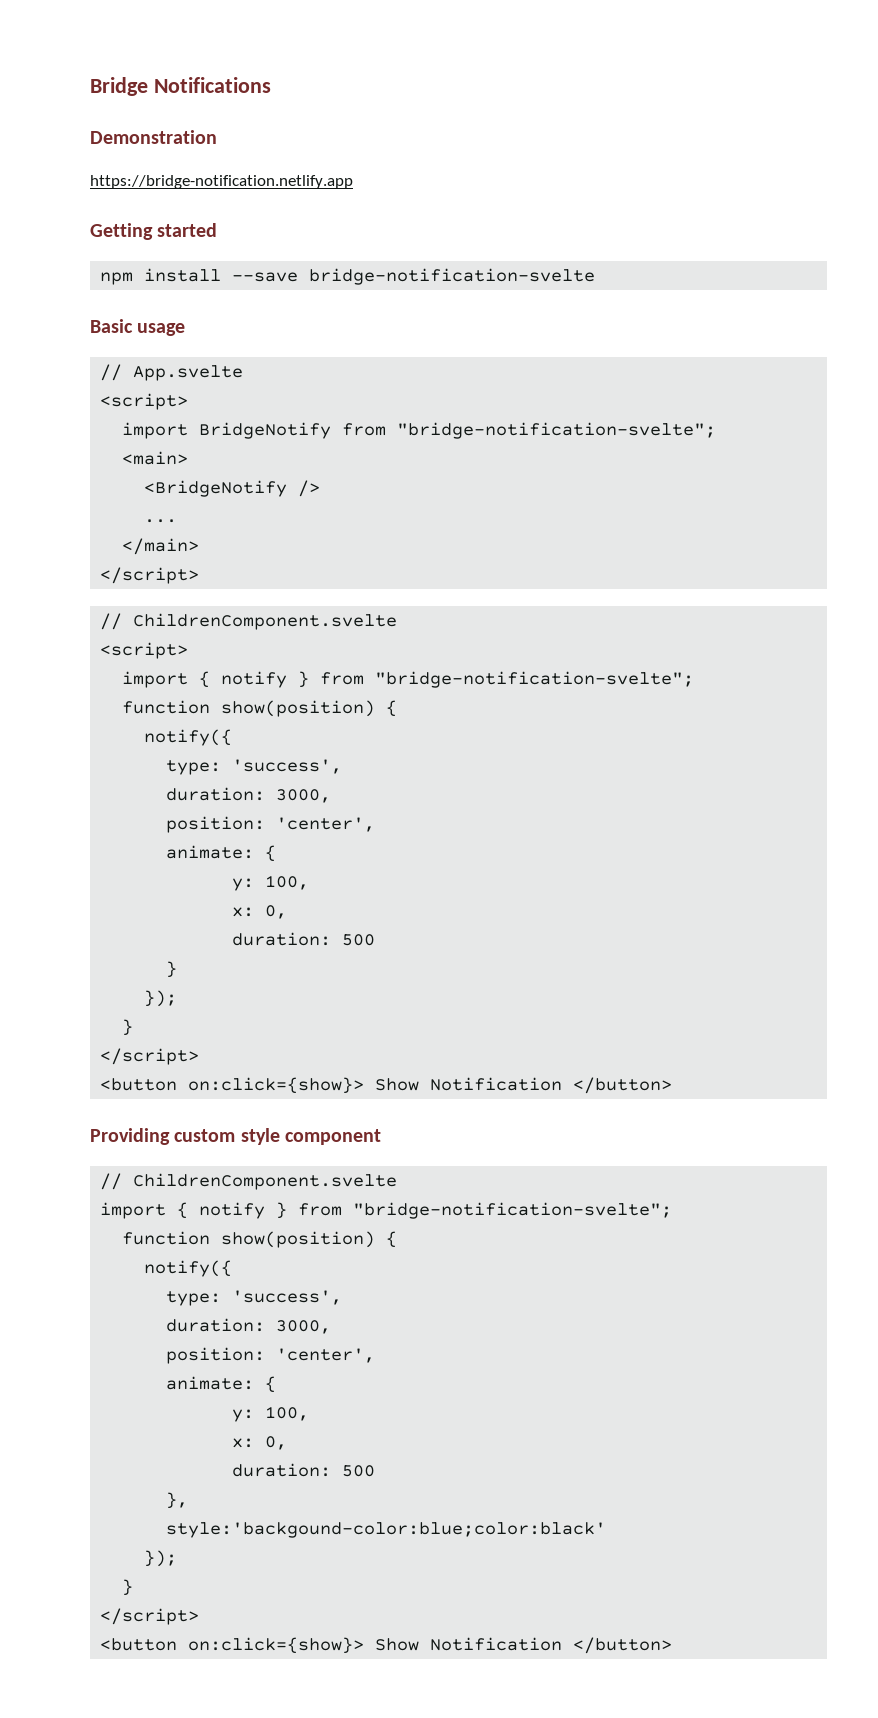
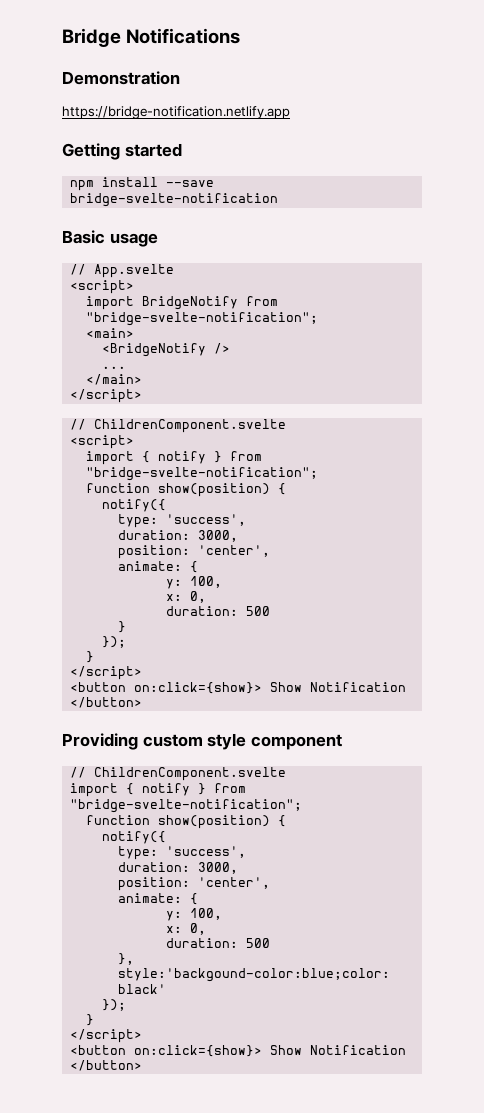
[309,268,596,285] bridge-notification-svelte -> [70,193,279,207] bridge-svelte-notification
[397,422,717,439] "bridge-notification-svelte"; -> [86,312,319,326] "bridge-svelte-notification";
[375,671,695,688] "bridge-notification-svelte"; -> [86,467,319,481] "bridge-svelte-notification";
[353,1202,673,1219] "bridge-notification-svelte"; -> [70,799,303,813] "bridge-svelte-notification";

